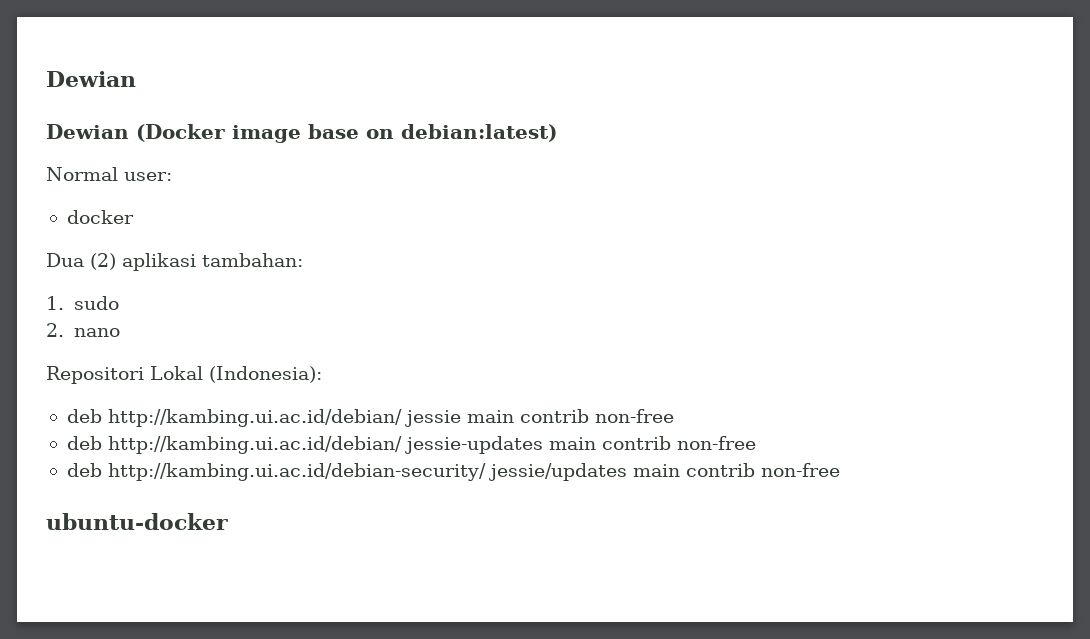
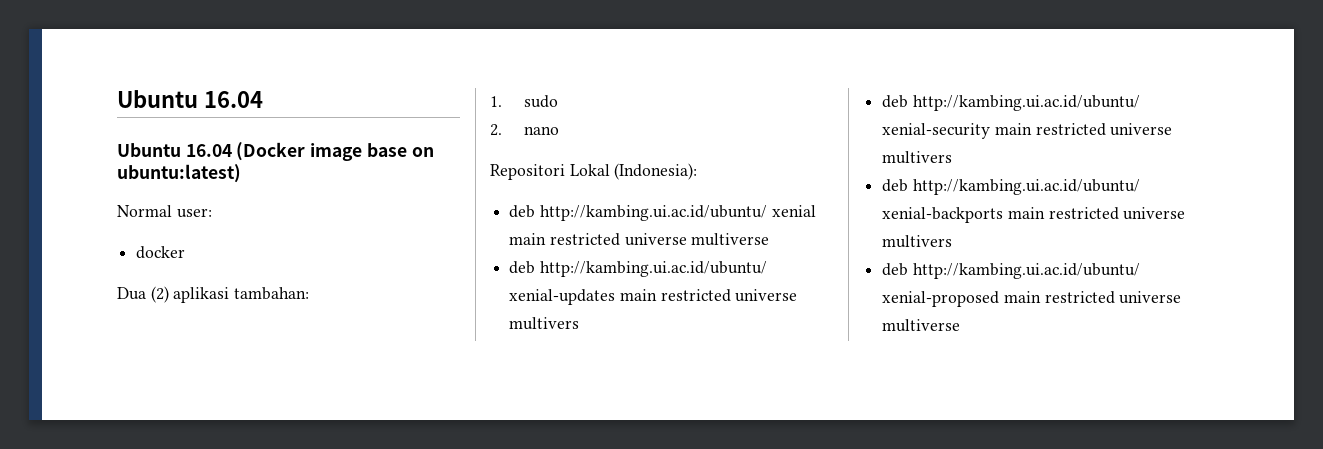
[46,71,136,87] [46,124,129,139] Dewian // Dewian -> [117,90,263,108] [117,143,232,157] Ubuntu 16.04 // Ubuntu 16.04
[401,124,557,142] debian:latest) -> [117,164,241,183] ubuntu:latest)
[107,409,674,427] [66,436,756,454] [66,463,840,481] [46,513,228,530] http://kambing.ui.ac.id/debian/ jessie main contrib non-free // deb http://kambing.ui.ac.id/debian/ jessie-updates main contrib non-free // deb http://kambing.ui.ac.id/debian-security/ jessie/updates main contrib non-free // ubuntu-docker -> [539,205,816,221] [509,233,770,246] [509,261,767,277] [509,289,798,305] [509,317,580,330] [882,95,1140,111] [882,123,1173,139] [882,151,953,164] [882,179,1140,195] [882,207,1186,223] [882,235,953,248] [882,263,1140,279] [882,291,1182,307] [882,319,961,332] http://kambing.ui.ac.id/ubuntu/ xenial main restricted universe multiverse // deb http://kambing.ui.ac.id/ubuntu/ xenial-updates main restricted universe multivers // deb http://kambing.ui.ac.id/ubuntu/ xenial-security main restricted universe multivers // deb http://kambing.ui.ac.id/ubuntu/ xenial-backports main restricted universe multivers // deb http://kambing.ui.ac.id/ubuntu/ xenial-proposed main restricted universe multiverse

